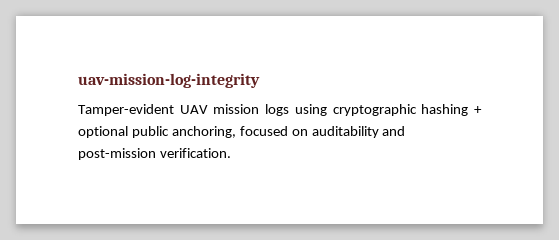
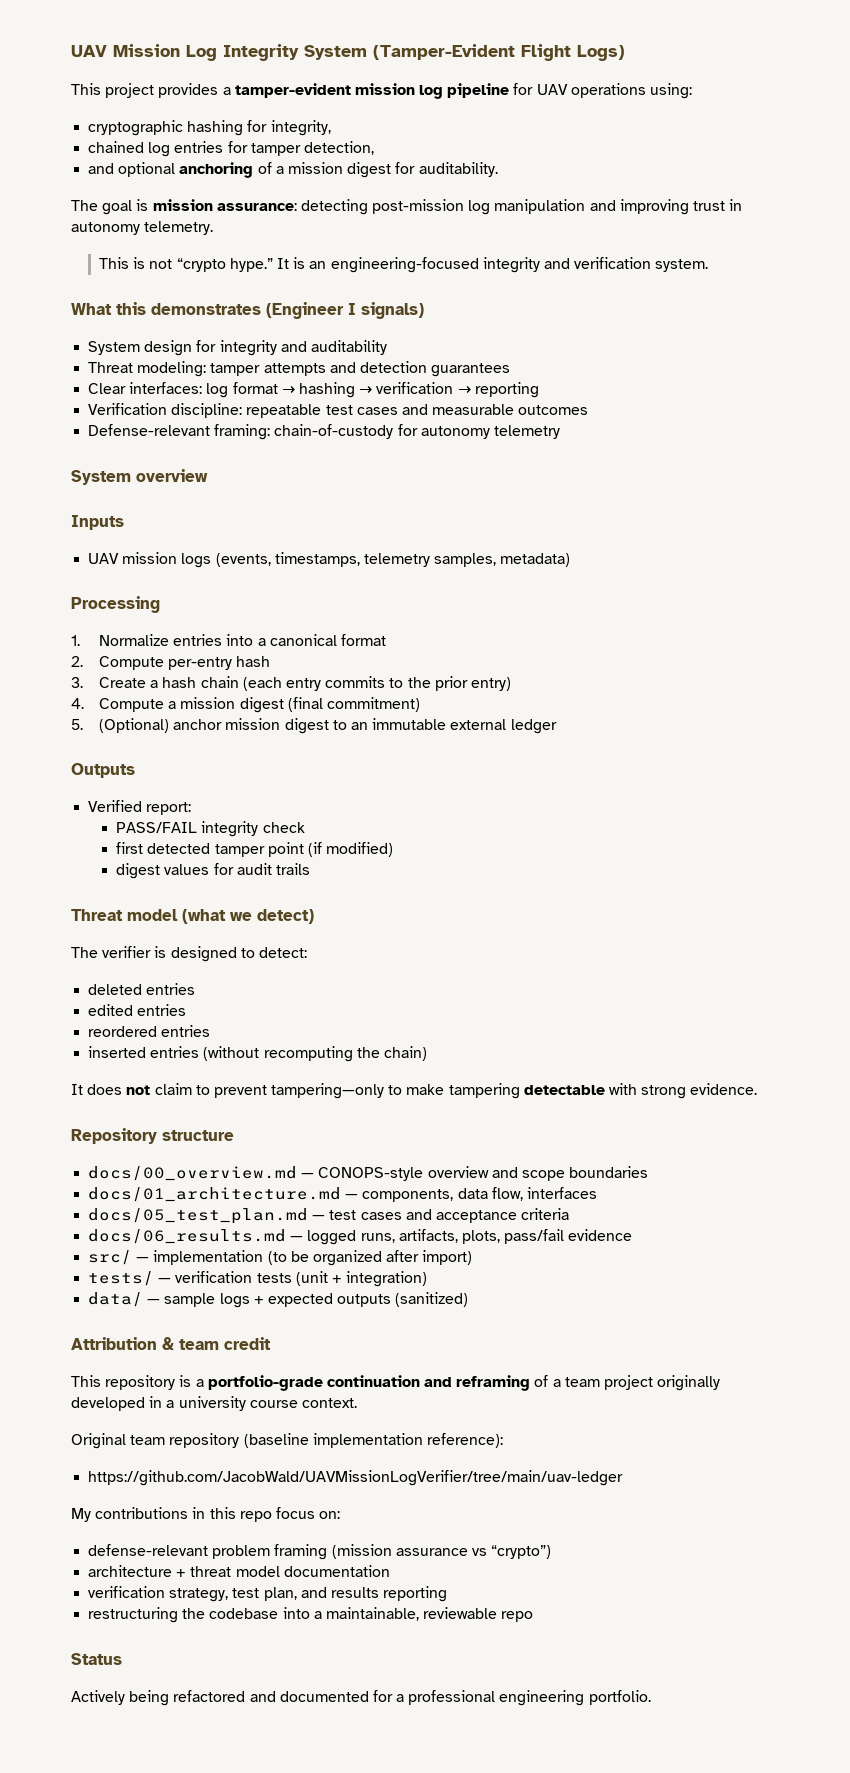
[78,73,260,88] [78,104,483,116] [78,126,406,138] [78,148,231,160] uav-mission-log-integrity // Tamper-evident UAV mission logs using cryptographic hashing + optional public anchoring, focused on auditability and post-mission verification. -> [71,44,625,61] [71,83,693,99] [88,120,331,136] [88,141,374,157] [88,162,498,178] [71,199,743,215] [71,221,214,235] [99,257,709,273] [71,302,424,319] [88,340,387,356] [88,361,511,377] [88,382,539,398] [88,403,589,418] [88,424,560,440] [71,469,208,485] [71,515,124,530] [88,552,571,568] [71,596,160,613] [71,634,387,646] [71,656,271,670] [71,676,511,691] [71,697,421,713] [71,718,557,734] [71,763,135,778] [88,800,192,815] [116,821,305,837] [116,842,394,857] [116,863,310,879] [71,909,314,924] [71,946,307,962] [88,983,196,995] [88,1004,187,1016] [88,1025,211,1037] [88,1046,427,1062] [71,1083,758,1099] [71,1128,234,1144] [88,1166,649,1181] [88,1187,597,1202] [88,1208,570,1224] [88,1229,633,1245] [88,1250,473,1266] [88,1271,428,1287] [88,1292,469,1308] [71,1337,271,1350] [71,1375,721,1391] [71,1396,357,1411] [71,1433,503,1449] [88,1470,624,1486] [71,1507,341,1522] [88,1544,552,1560] [88,1565,390,1577] [88,1586,448,1602] [88,1607,534,1623] [71,1653,122,1665] [71,1690,651,1706] UAV Mission Log Integrity System (Tamper-Evident Flight Logs) // This project provides a tamper-evident mission log pipeline for UAV operations using: // cryptographic hashing for integrity, // chained log entries for tamper detection, // and optional anchoring of a mission digest for auditability. // The goal is mission assurance: detecting post-mission log manipulation and improving trust in autonomy telemetry. // This is not “crypto hype.” It is an engineering-focused integrity and verification system. // What this demonstrates (Engineer I signals) // System design for integrity and auditability // Threat modeling: tamper attempts and detection guarantees // Clear interfaces: log format → hashing → verification → reporting // Verification discipline: repeatable test cases and measurable outcomes // Defense-relevant framing: chain-of-custody for autonomy telemetry // System overview // Inputs // UAV mission logs (events, timestamps, telemetry samples, metadata) // Processing // 1. Normalize entries into a canonical format // 2. Compute per-entry hash // 3. Create a hash chain (each entry commits to the prior entry) // 4. Compute a mission digest (final commitment) // 5. (Optional) anchor mission digest to an immutable external ledger // Outputs // Verified report: // PASS/FAIL integrity check // first detected tamper point (if modified) // digest values for audit trails // Threat model (what we detect) // The verifier is designed to detect: // deleted entries // edited entries // reordered entries // inserted entries (without recomputing the chain) // It does not claim to prevent tampering—only to make tampering detectable with strong evidence. // Repository structure // docs/00_overview.md — CONOPS-style overview and scope boundaries // docs/01_architecture.md — components, data flow, interfaces // docs/05_test_plan.md — test cases and acceptance criteria // docs/06_results.md — logged runs, artifacts, plots, pass/fail evidence // src/ — implementation (to be organized after import) // tests/ — verification tests (unit + integration) // data/ — sample logs + expected outputs (sanitized) // Attribution & team credit // This repository is a portfolio-grade continuation and reframing of a team project originally developed in a university course context. // Original team repository (baseline implementation reference): // https://github.com/JacobWald/UAVMissionLogVerifier/tree/main/uav-ledger // My contributions in this repo focus on: // defense-relevant problem framing (mission assurance vs “crypto”) // architecture + threat model documentation // verification strategy, test plan, and results reporting // restructuring the codebase into a maintainable, reviewable repo // Status // Actively being refactored and documented for a professional engineering portfolio.

